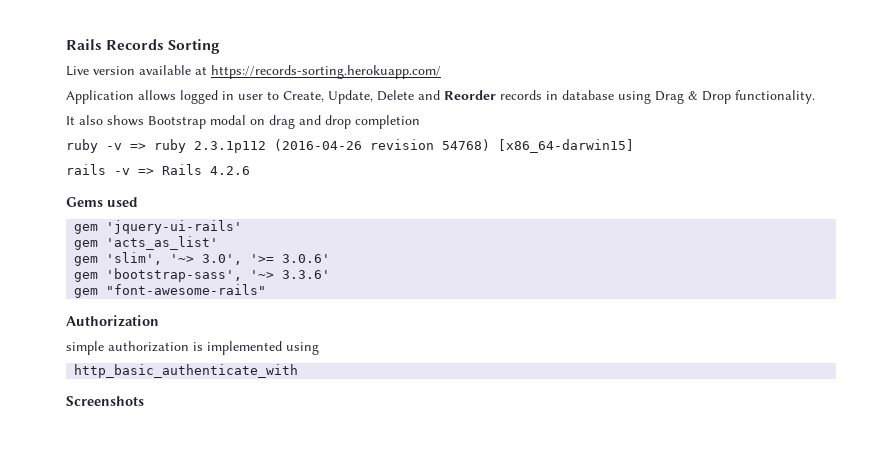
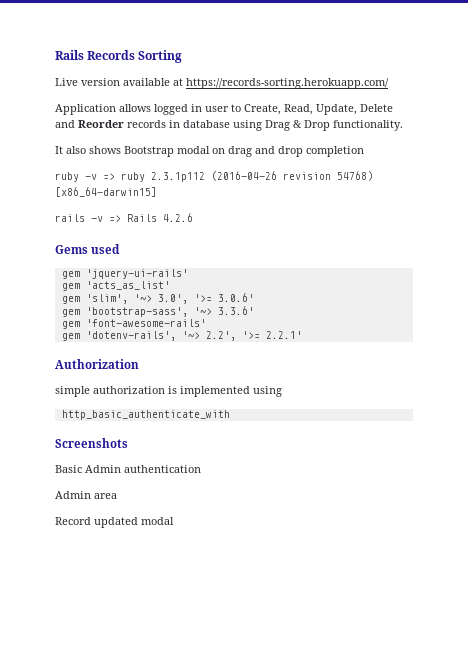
(324, 96) none -> [284,104,313,115] Read,
[106,284,267,295] "font-awesome-rails" -> [85,319,206,327] [61,331,302,341] 'font-awesome-rails' // gem 'dotenv-rails', '~> 2.2', '>= 2.2.1'
(144, 401) none -> [55,465,201,473] [55,491,117,499] [55,517,174,528] // Basic Admin authentication // Admin area // Record updated modal

